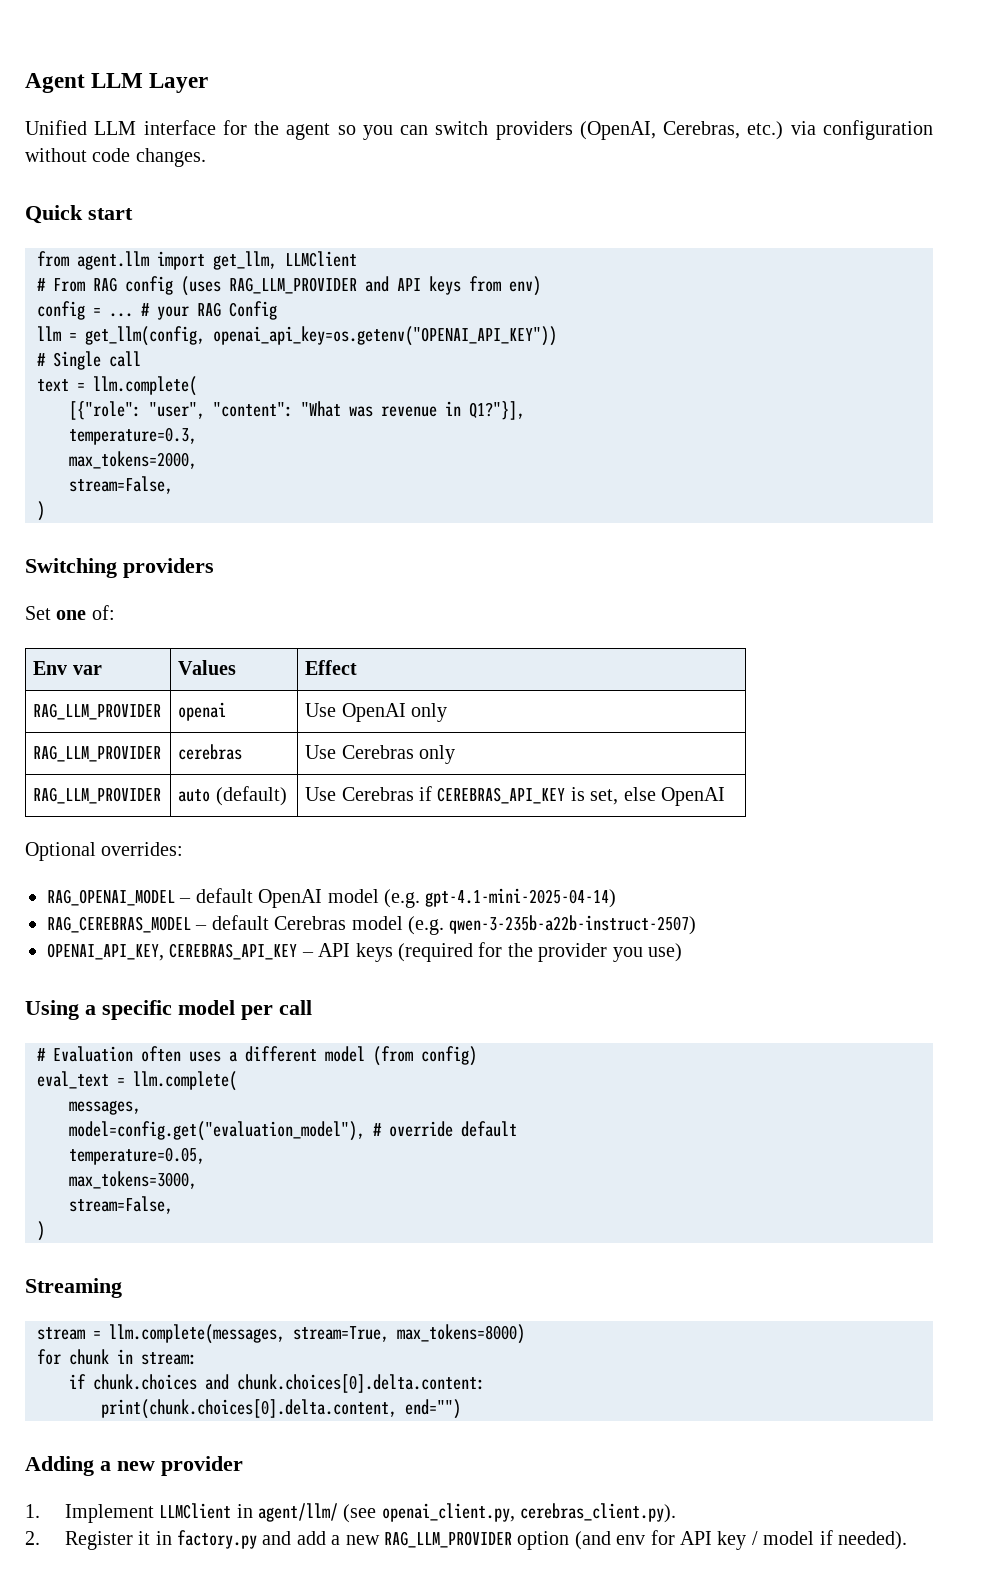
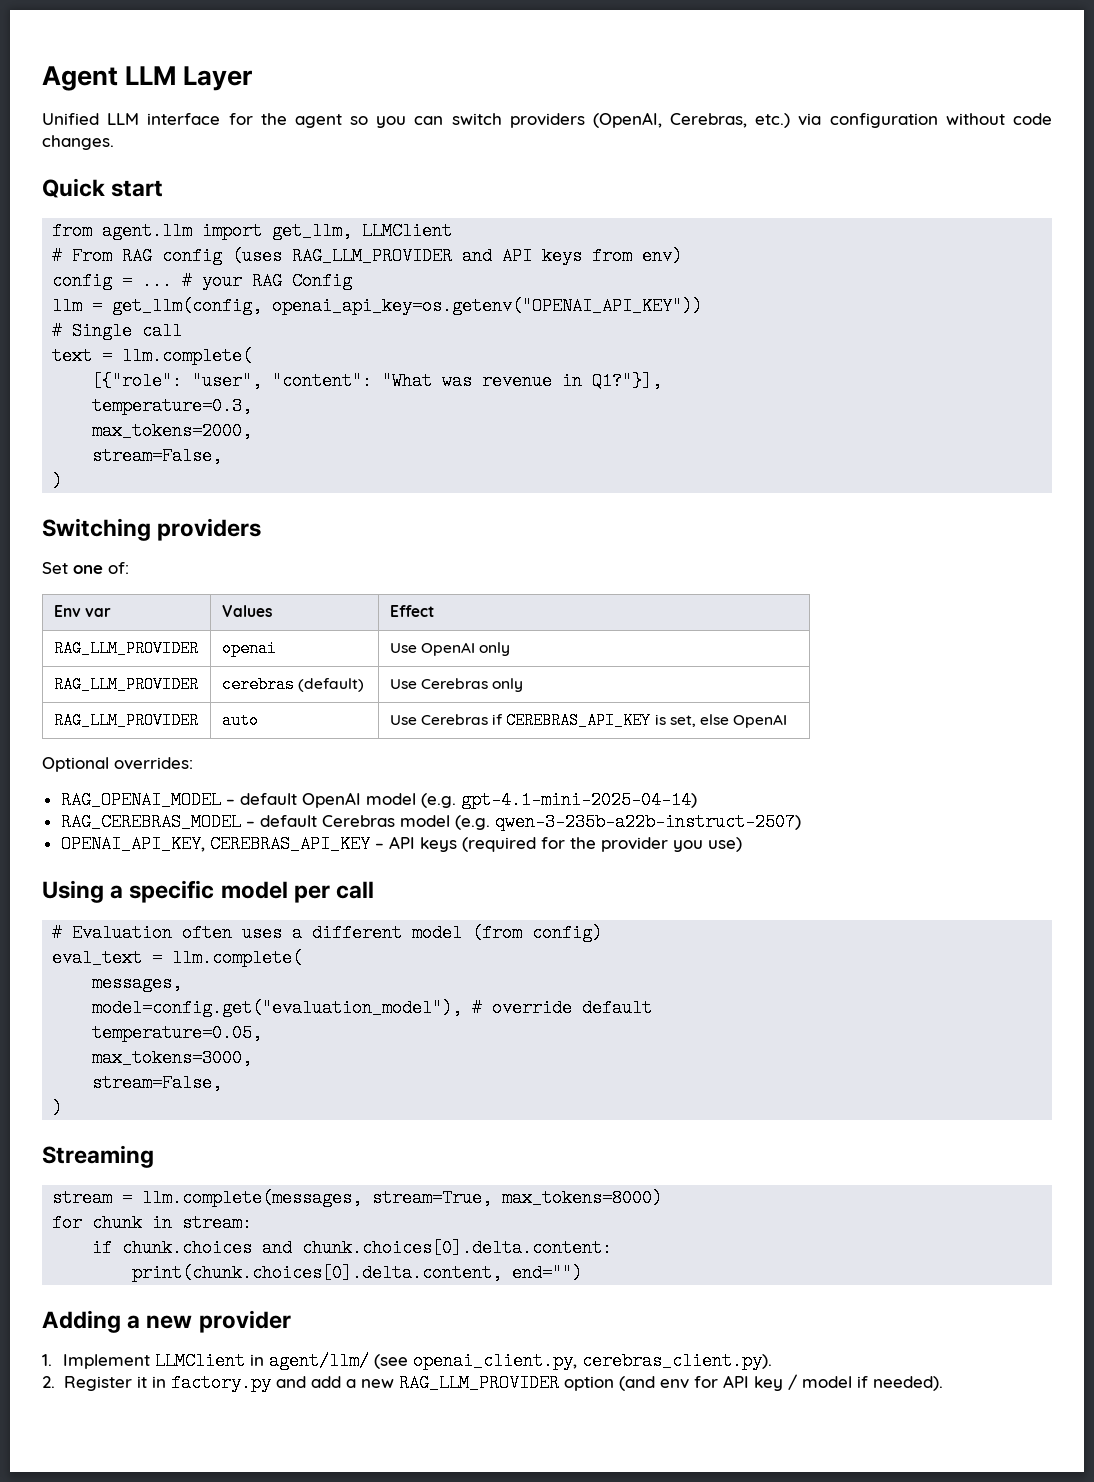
(243, 752) none -> [298,678,365,692] (default)
[215,786,287,806] (default) -> (259, 720) none

